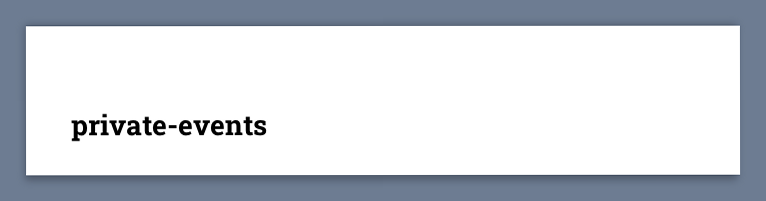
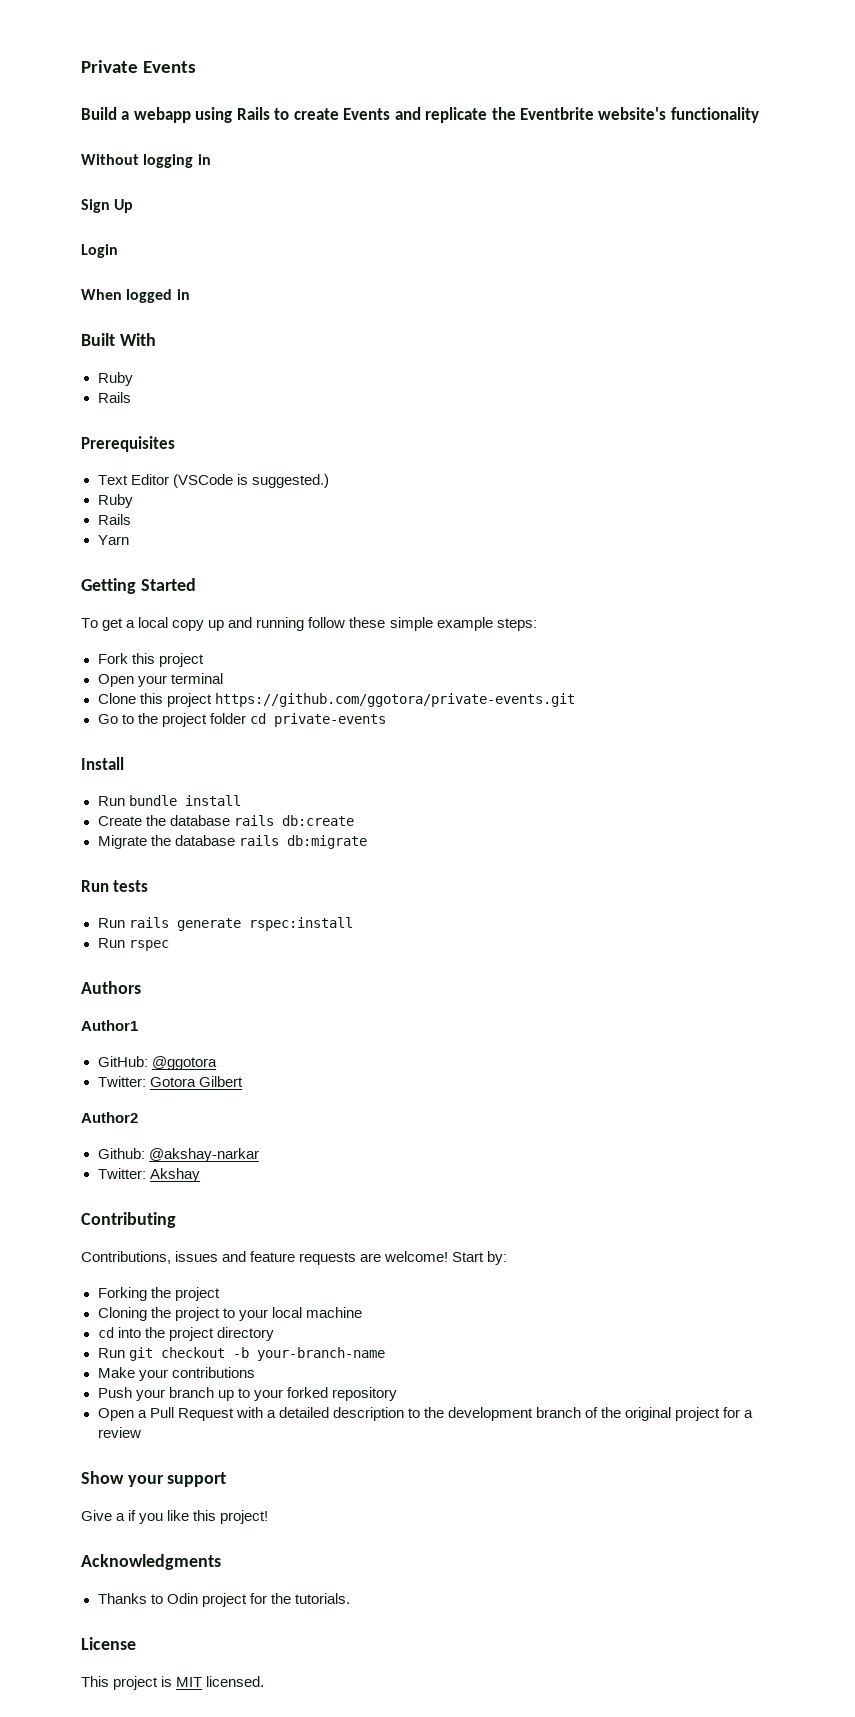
[71,113,268,142] private-events -> [81,60,196,73] [81,107,759,123] [81,154,211,168] [81,199,134,213] [81,244,118,258] [81,289,190,303] [81,333,156,346] [97,372,133,386] [97,392,131,403] [81,436,175,452] [97,474,329,488] [97,494,133,508] [97,514,131,525] [97,535,129,545] [81,578,196,594] [81,617,537,631] [97,653,204,667] [97,673,223,687] [97,693,575,707] [97,713,386,727] [81,757,124,770] [97,795,241,806] [97,815,354,826] [97,835,367,849] [81,880,149,892] [97,917,353,931] [97,938,169,951] [81,981,141,994] [81,1020,138,1031] [97,1056,217,1070] [97,1076,243,1087] [81,1112,138,1123] [97,1148,259,1162] [97,1168,200,1182] [81,1212,176,1228] [81,1251,508,1265] [97,1287,220,1301] [97,1307,362,1321] [97,1327,274,1341] [97,1347,385,1361] [97,1367,255,1381] [97,1387,397,1401] [97,1407,754,1421] [97,1427,141,1438] [81,1471,227,1487] [81,1510,269,1524] [81,1554,221,1570] [97,1593,350,1607] [81,1637,136,1650] [81,1676,265,1690] Private Events // Build a webapp using Rails to create Events and replicate the Eventbrite website's functionality // Without logging in // Sign Up // Login // When logged in // Built With // Ruby // Rails // Prerequisites // Text Editor (VSCode is suggested.) // Ruby // Rails // Yarn // Getting Started // To get a local copy up and running follow these simple example steps: // Fork this project // Open your terminal // Clone this project https://github.com/ggotora/private-events.git // Go to the project folder cd private-events // Install // Run bundle install // Create the database rails db:create // Migrate the database rails db:migrate // Run tests // Run rails generate rspec:install // Run rspec // Authors // Author1 // GitHub: @ggotora // Twitter: Gotora Gilbert // Author2 // Github: @akshay-narkar // Twitter: Akshay // Contributing // Contributions, issues and feature requests are welcome! Start by: // Forking the project // Cloning the project to your local machine // cd into the project directory // Run git checkout -b your-branch-name // Make your contributions // Push your branch up to your forked repository // Open a Pull Request with a detailed description to the development branch of the original project for a review // Show your support // Give a if you like this project! // Acknowledgments // Thanks to Odin project for the tutorials. // License // This project is MIT licensed.

